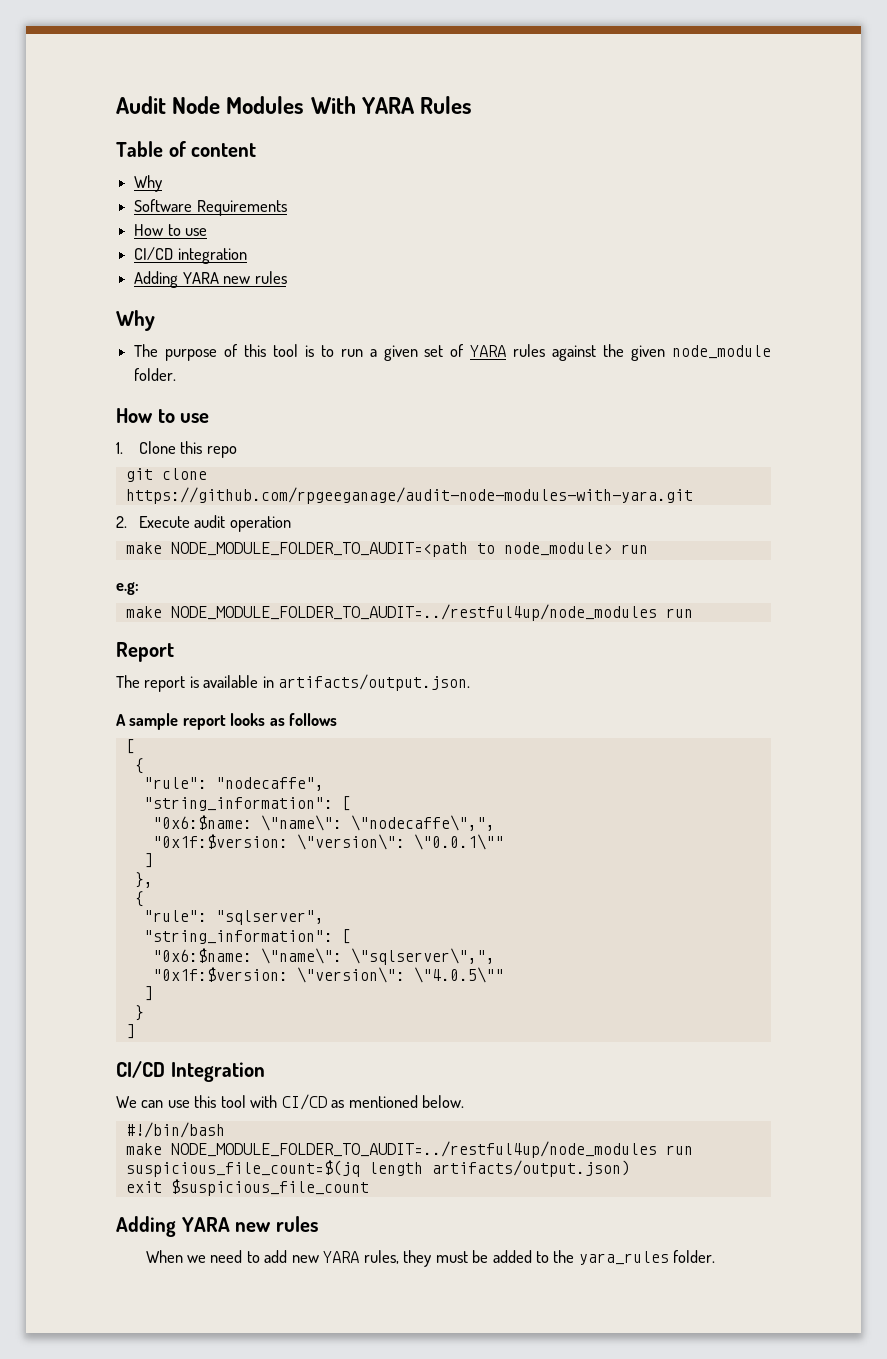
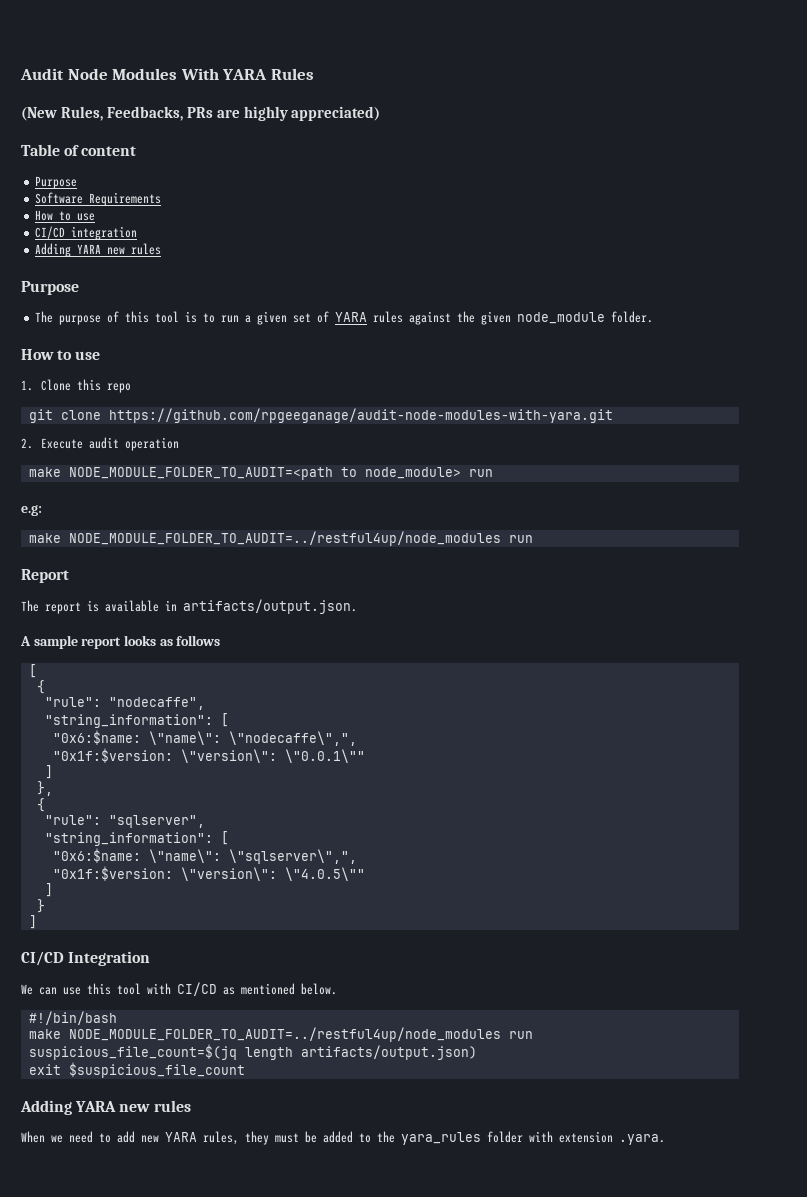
(473, 105) none -> [21,106,381,121] // (New Rules, Feedbacks, PRs are highly appreciated)
[134,175,163,192] Why -> [35,176,78,189] Purpose
[116,310,155,331] Why -> [21,281,79,295] Purpose
[673,1250,716,1263] folder. -> [487,1131,665,1145] folder with extension .yara.

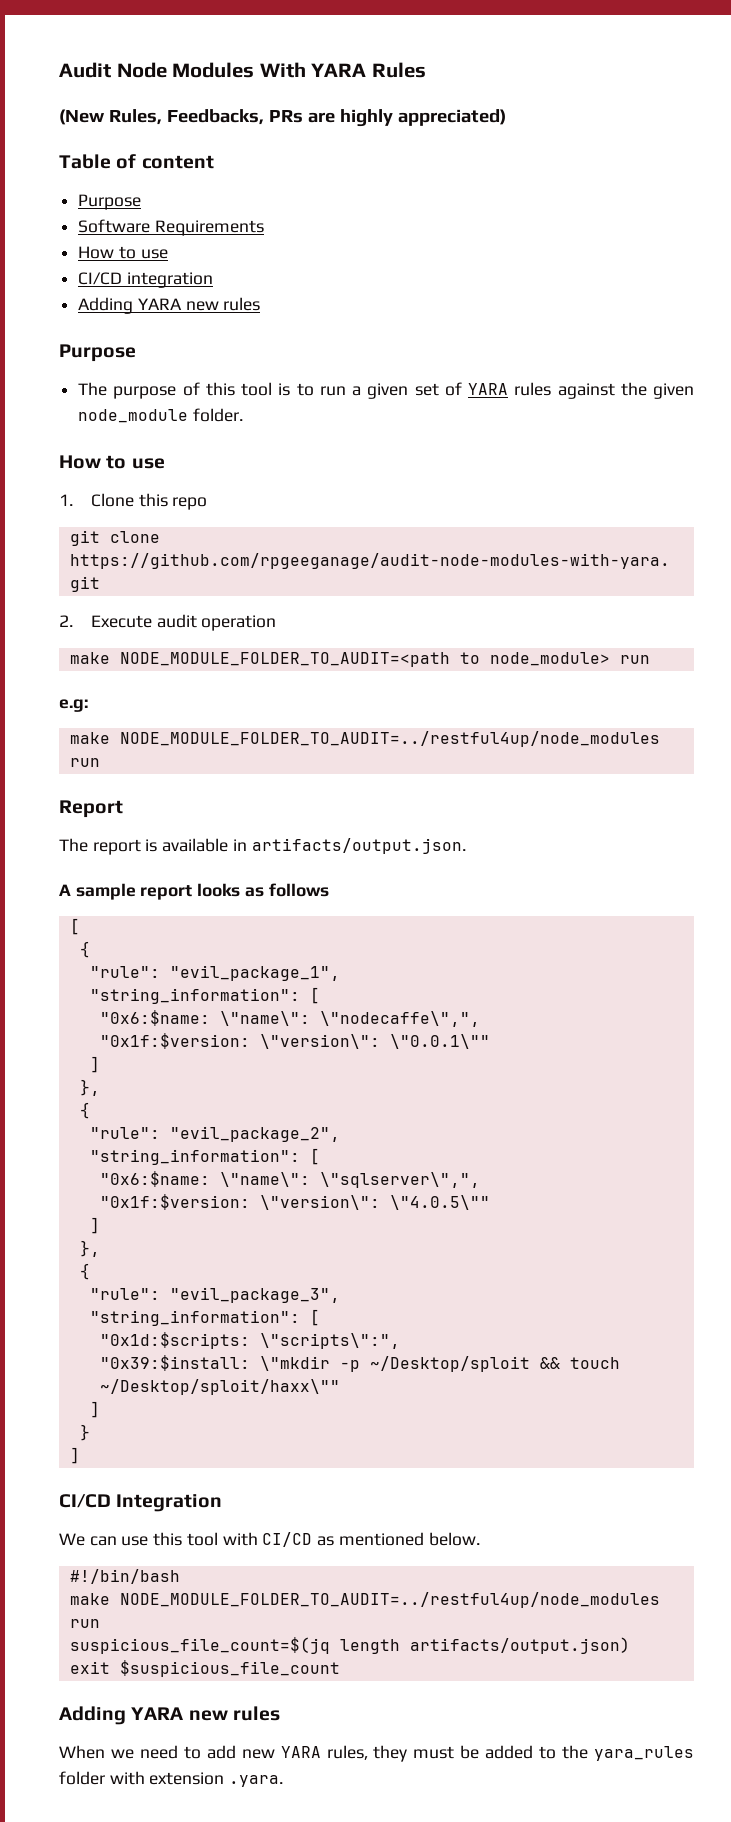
[108,697,205,710] "nodecaffe", -> [169,965,340,981] "evil_package_1",
[108,815,205,828] "sqlserver", -> [169,1126,340,1142] "evil_package_2",
(53, 890) none -> [79,1240,100,1257] [79,1263,90,1280] [89,1287,340,1303] [89,1309,320,1326] [99,1332,400,1349] [99,1355,620,1372] [99,1379,340,1395] [89,1401,100,1418] // }, // { // "rule": "evil_package_3", // "string_information": [ // "0x1d:$scripts: \"scripts\":", // "0x39:$install: \"mkdir -p ~/Desktop/sploit && touch ~/Desktop/sploit/haxx\"" // ]

